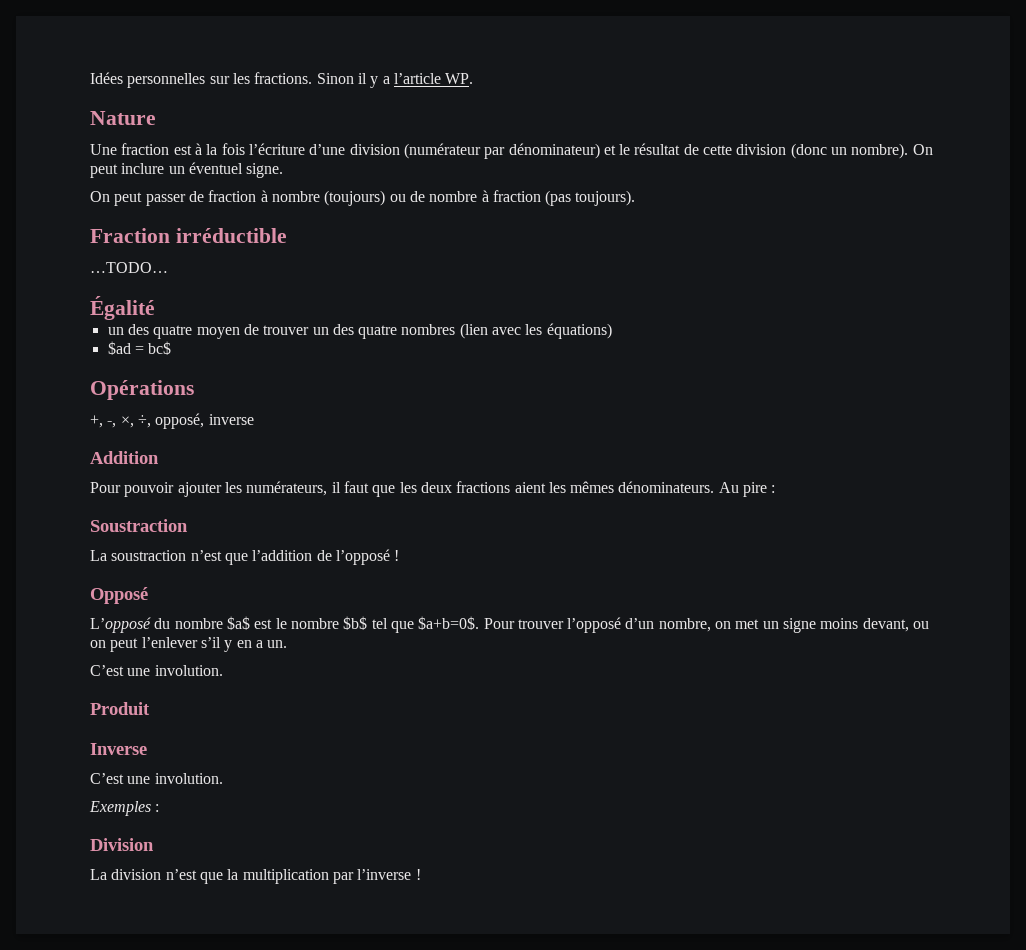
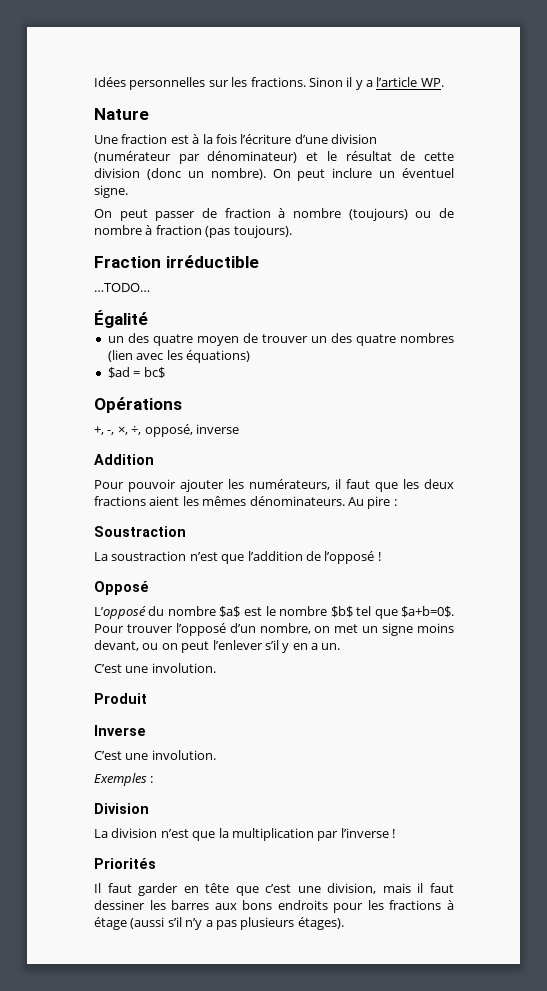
(421, 874) none -> [94,858,156,869] [94,883,454,896] [94,900,454,913] [94,917,344,930] // Priorités // Il faut garder en tête que c’est une division, mais il faut dessiner les barres aux bons endroits pour les fractions à étage (aussi s’il n’y a pas plusieurs étages).

